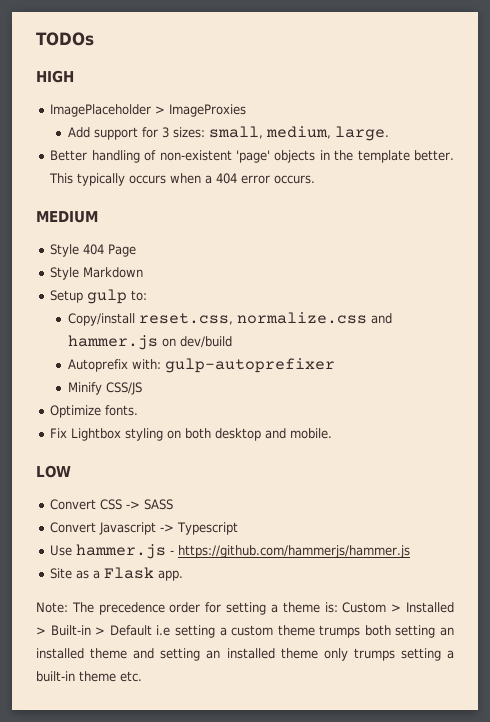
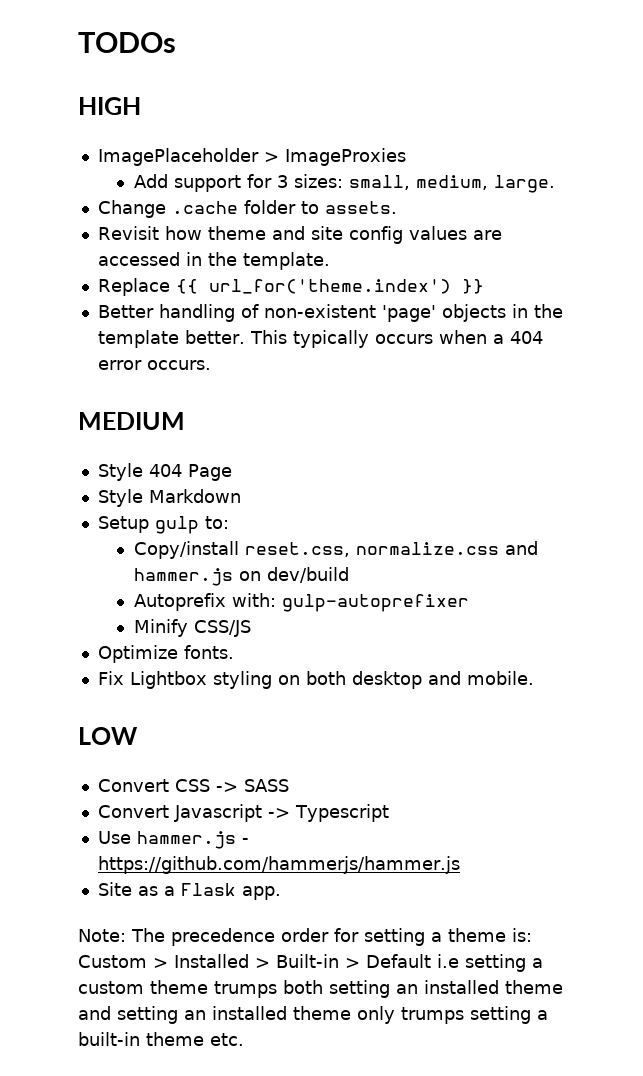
(389, 133) none -> [97,200,397,218] [97,226,502,244] [97,252,330,270] [97,278,484,296] // Change .cache folder to assets. // Revisit how theme and site config values are accessed in the template. // Replace {{ url_for('theme.index') }}

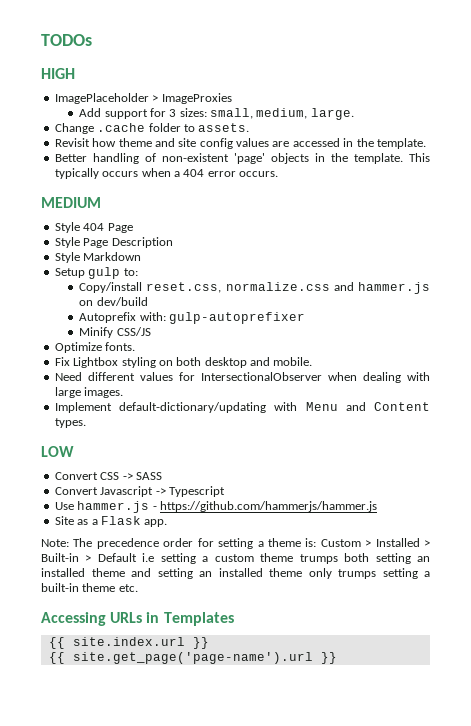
[97,278,484,296] // Replace {{ url_for('theme.index') }} -> (426, 143) none
[97,330,245,348] template better. -> [353,153,403,164] template.
(232, 472) none -> [54,237,173,248] // Style Page Description
(534, 678) none -> [54,372,430,383] [54,387,124,398] [54,402,430,413] [54,418,86,428] // Need different values for IntersectionalObserver when dealing with large images. // Implement default-dictionary/updating with Menu and Content types.
(244, 1039) none -> [41,612,234,626] [48,637,209,649] [48,652,337,664] // Accessing URLs in Templates // {{ site.index.url }} // {{ site.get_page('page-name').url }}

